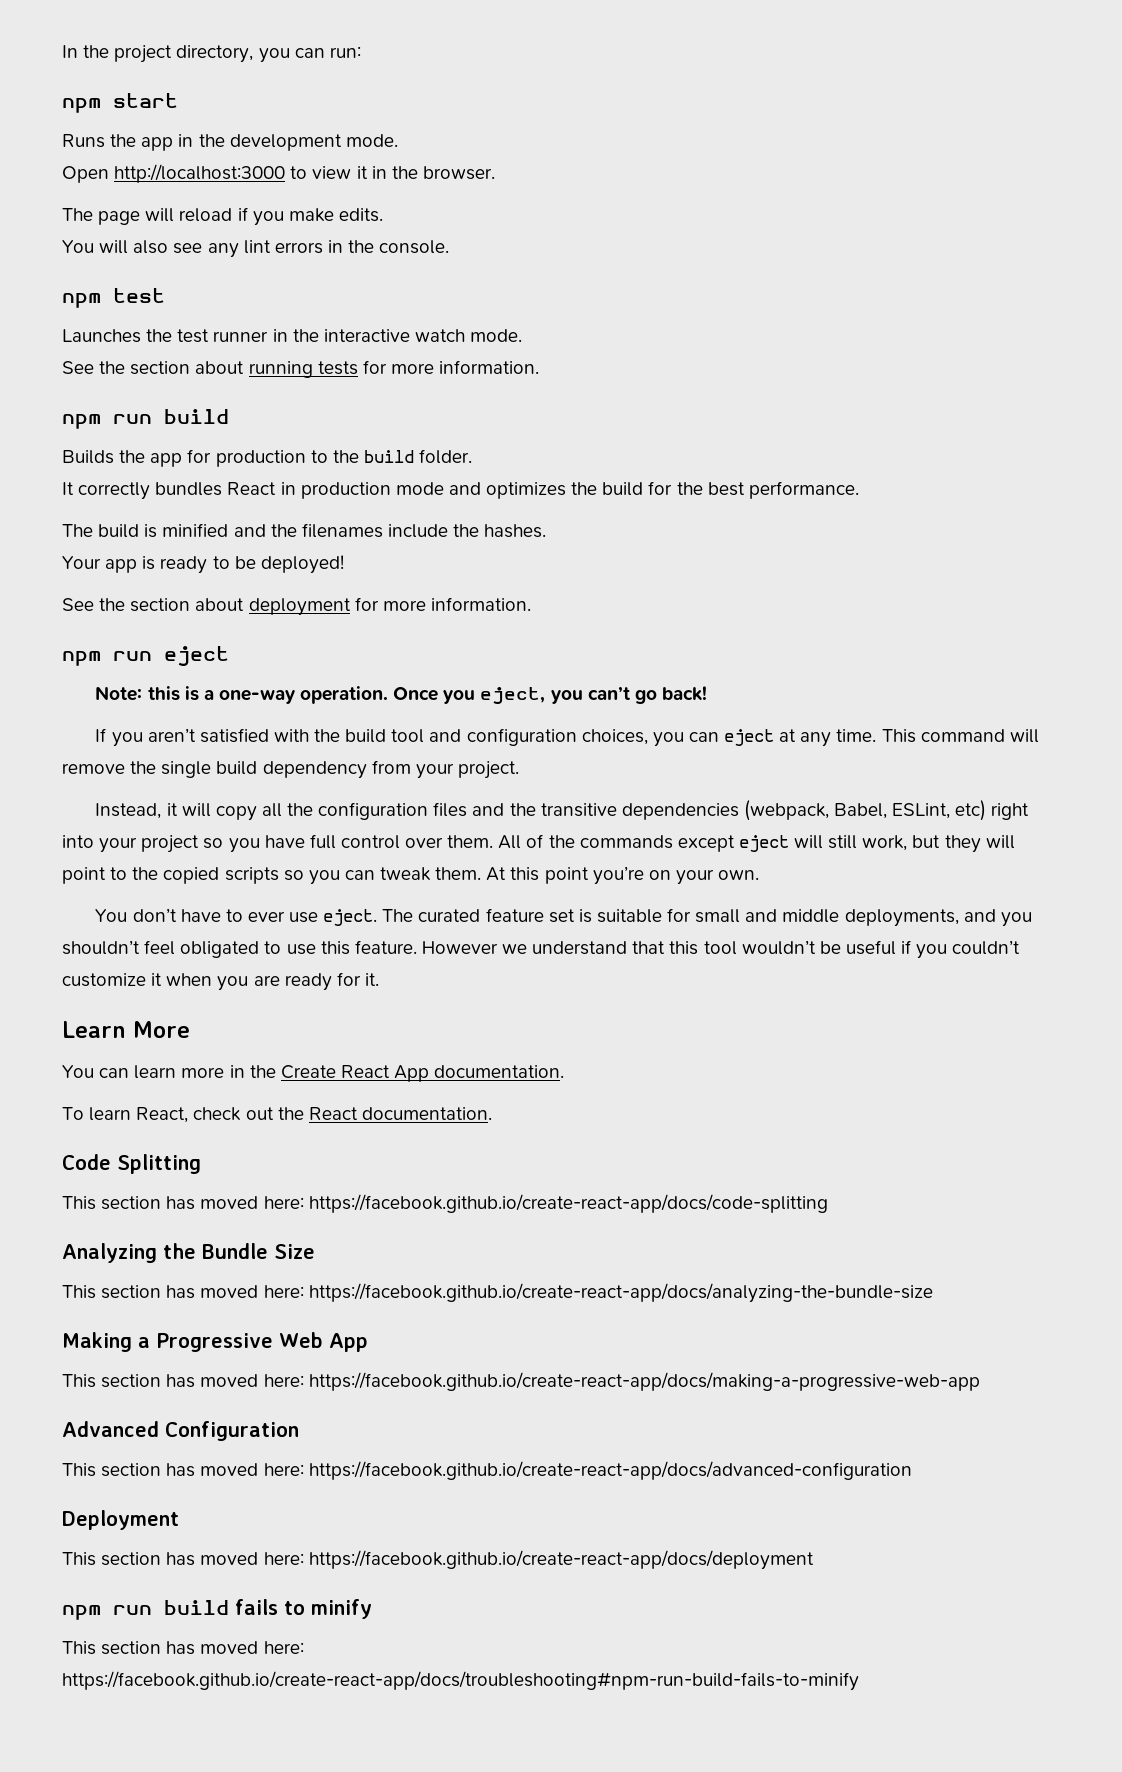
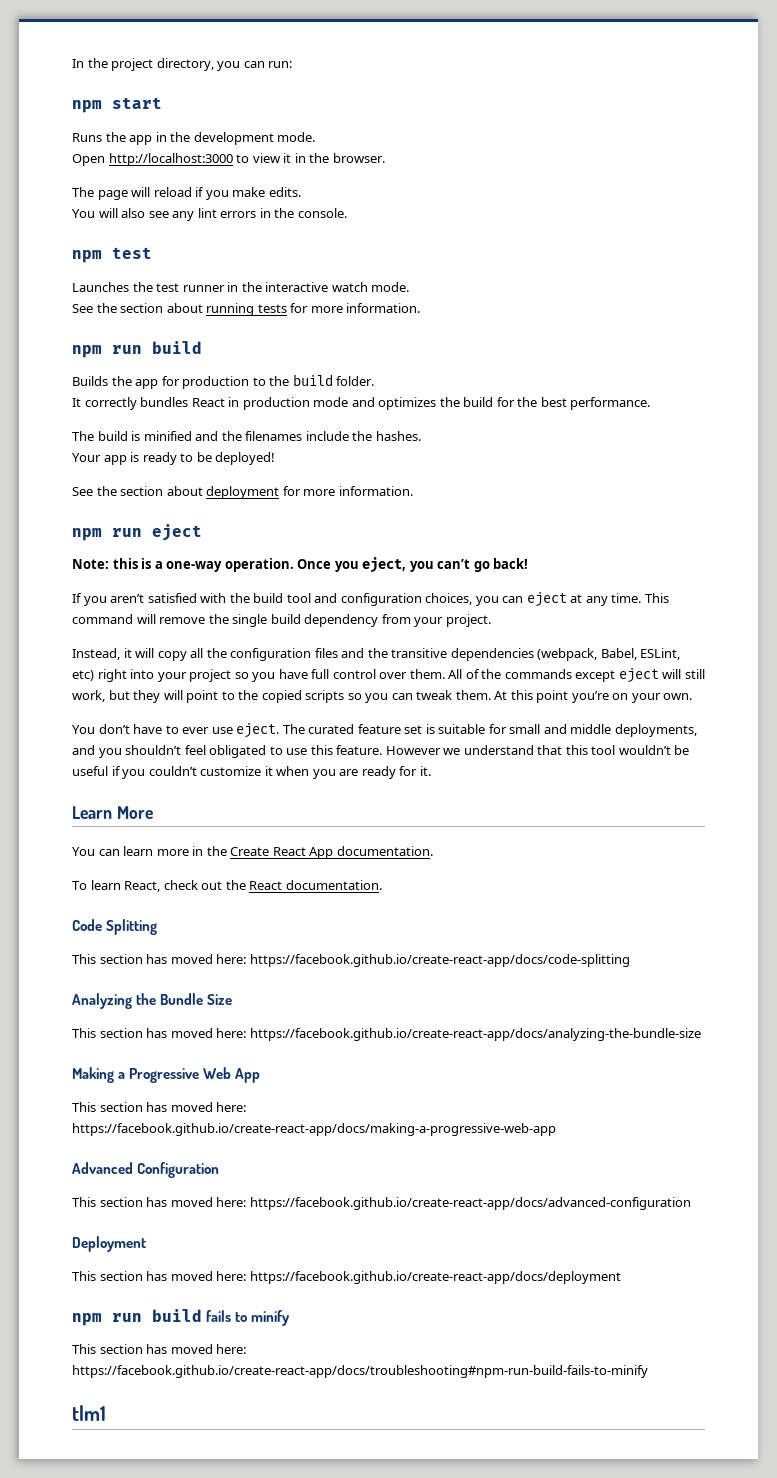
(859, 1681) none -> [72,1405,106,1421] // tlm1

